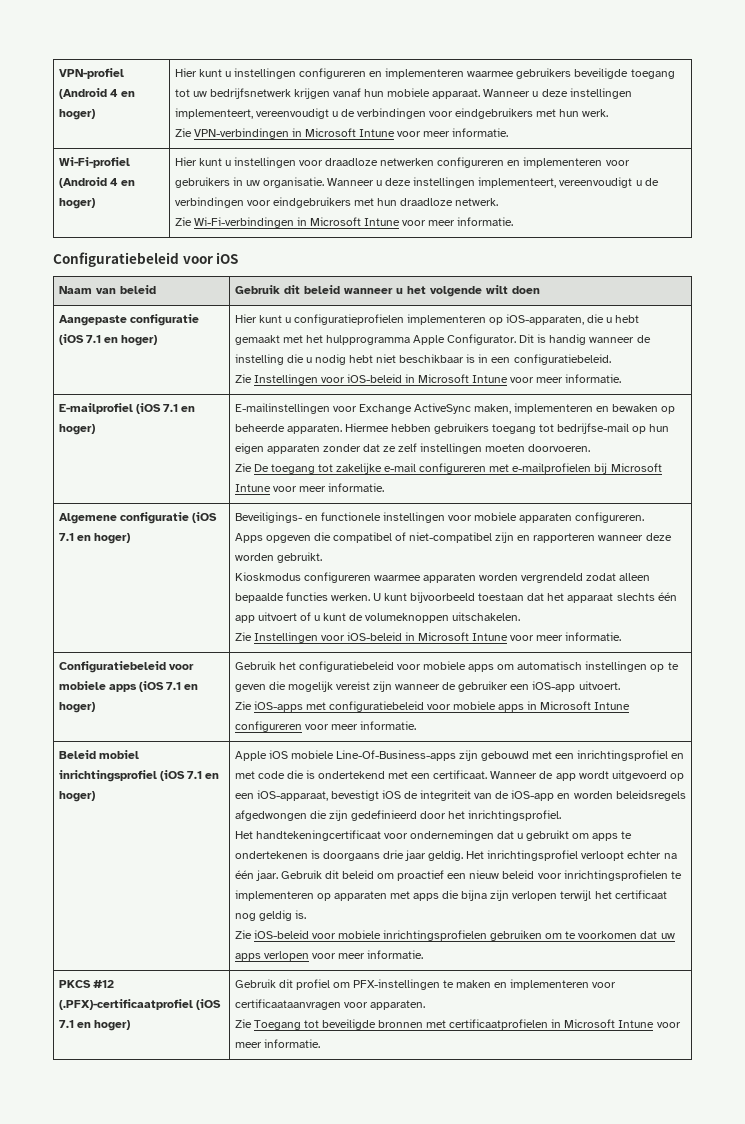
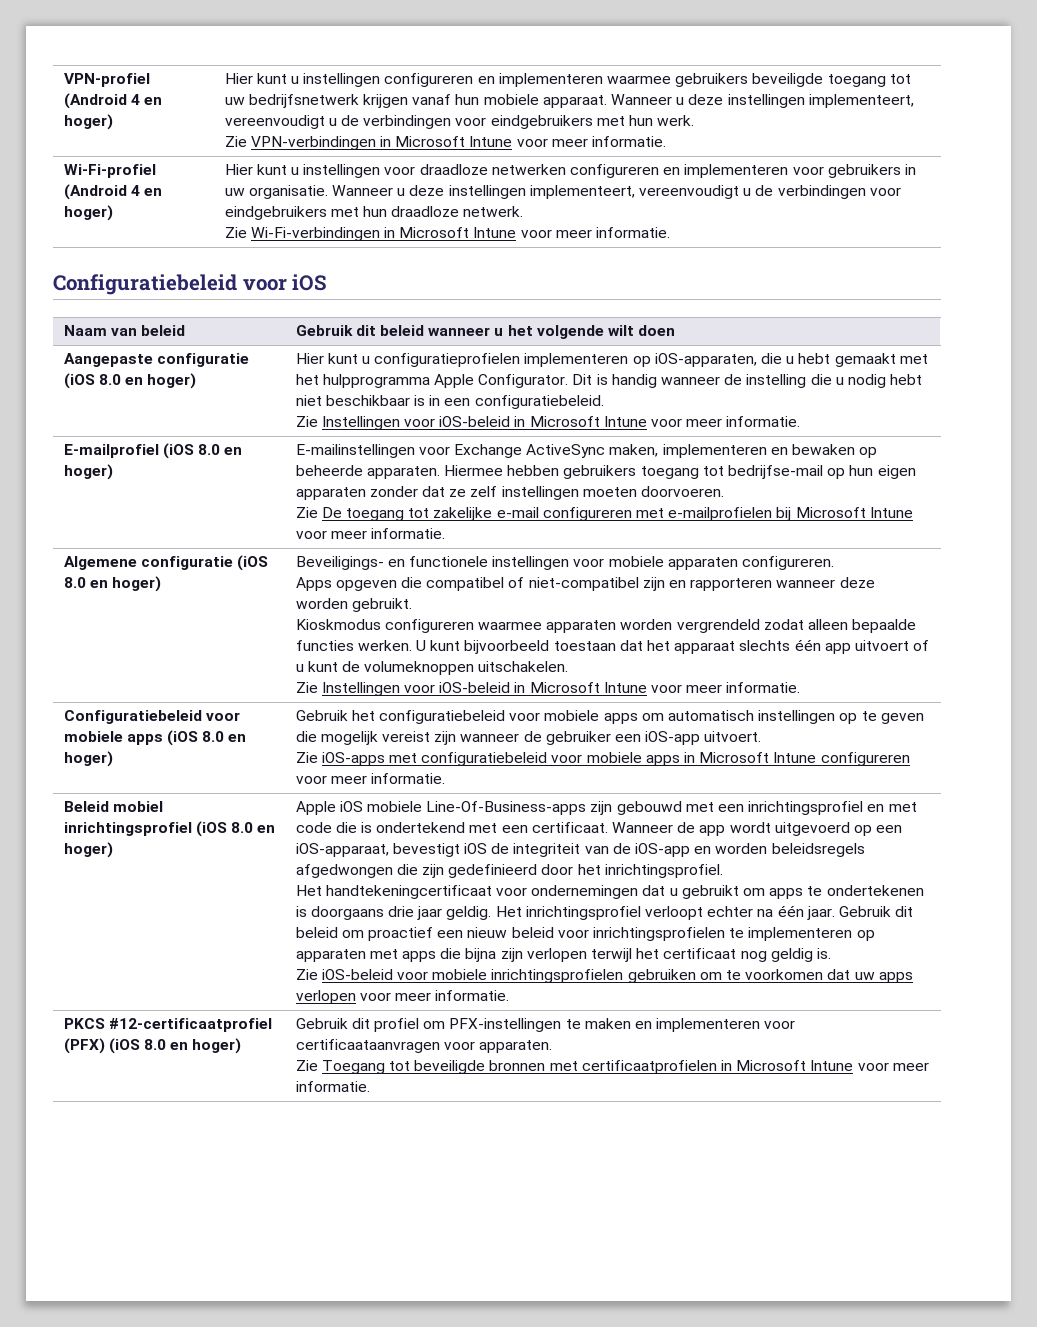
[85,335,101,343] 7.1 -> [98,374,121,385] 8.0
[162,404,178,412] 7.1 -> [198,444,221,455] 8.0
[58,533,74,541] 7.1 -> [63,577,86,588] 8.0
[165,682,181,690] 7.1 -> [202,731,225,742] 8.0
[186,771,202,779] 7.1 -> [231,822,254,833] 8.0
[92,980,114,988] [58,999,221,1010] [58,1020,74,1028] #12 (.PFX)-certificaatprofiel (iOS 7.1 -> [108,1018,272,1032] [63,1038,167,1054] #12-certificaatprofiel (PFX) (iOS 8.0

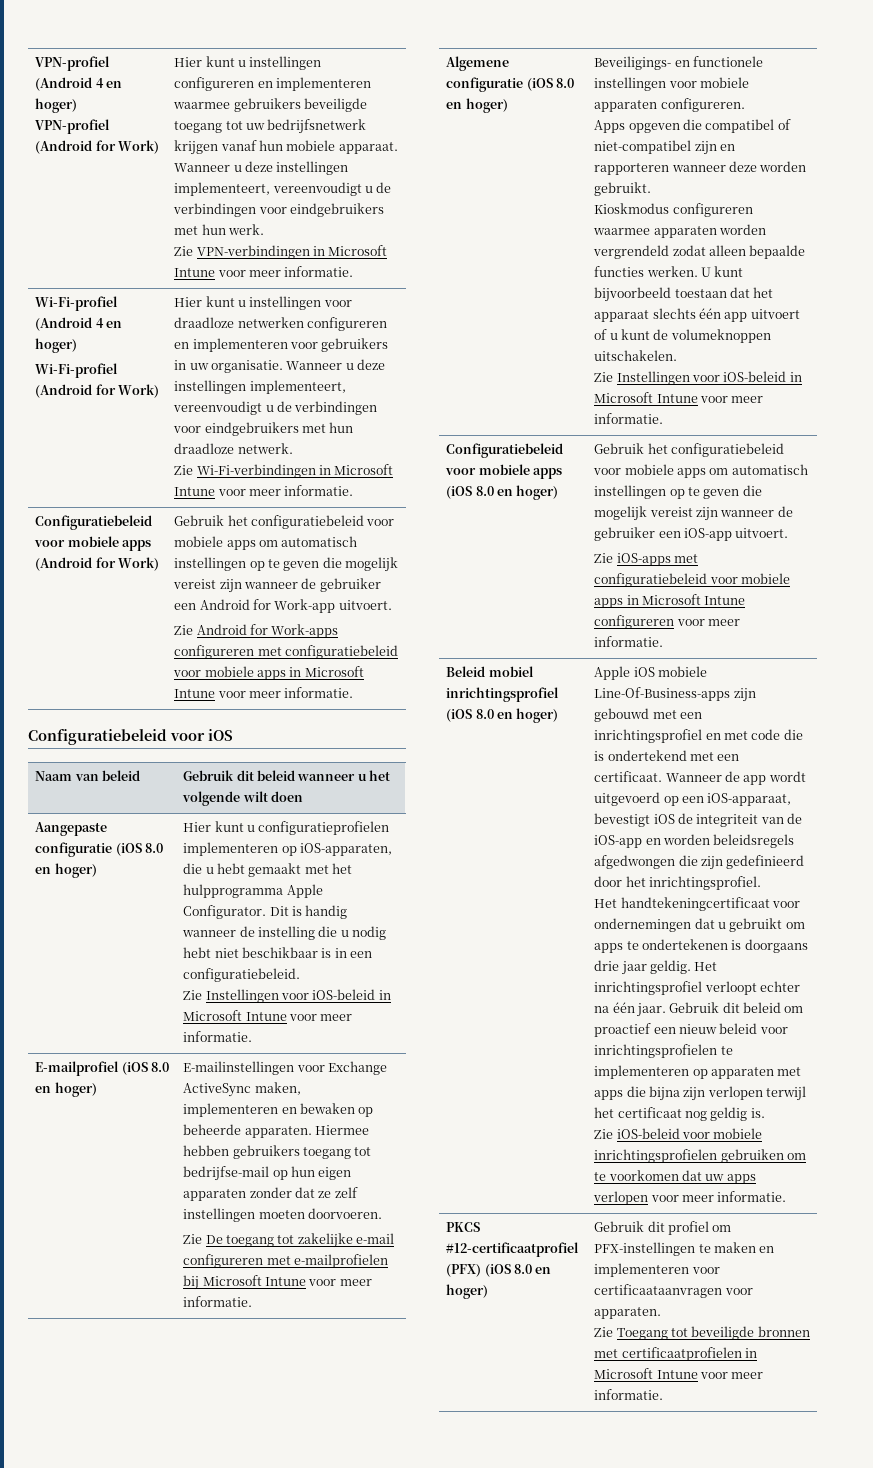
(113, 122) none -> [35,119,111,134] [35,140,159,154] // VPN-profiel (Android for Work)
(113, 213) none -> [35,363,119,378] [35,384,159,398] // Wi-Fi-profiel (Android for Work)
(671, 232) none -> [35,515,153,530] [34,536,151,551] [35,557,159,571] [174,515,395,529] [174,536,358,550] [174,557,399,572] [173,578,381,593] [174,599,392,613] [174,624,339,638] [174,645,398,659] [173,666,364,680] [174,687,354,698] // Configuratiebeleid voor mobiele apps (Android for Work) | Gebruik het configuratiebeleid voor mobiele apps om automatisch instellingen op te geven die mogelijk vereist zijn wanneer de gebruiker een Android for Work-app uitvoert. // Zie Android for Work-apps configureren met configuratiebeleid voor mobiele apps in Microsoft Intune voor meer informatie.

